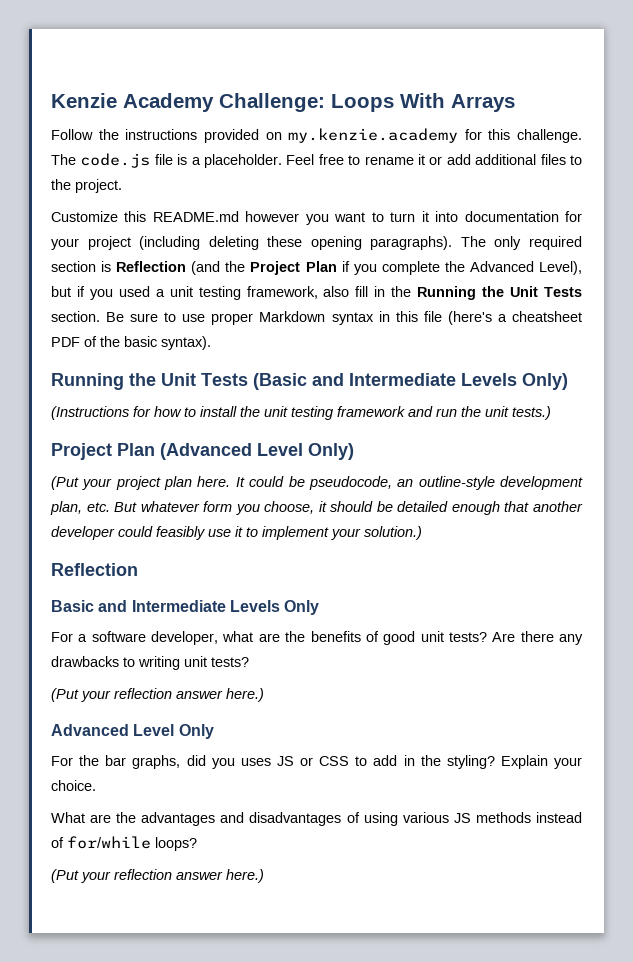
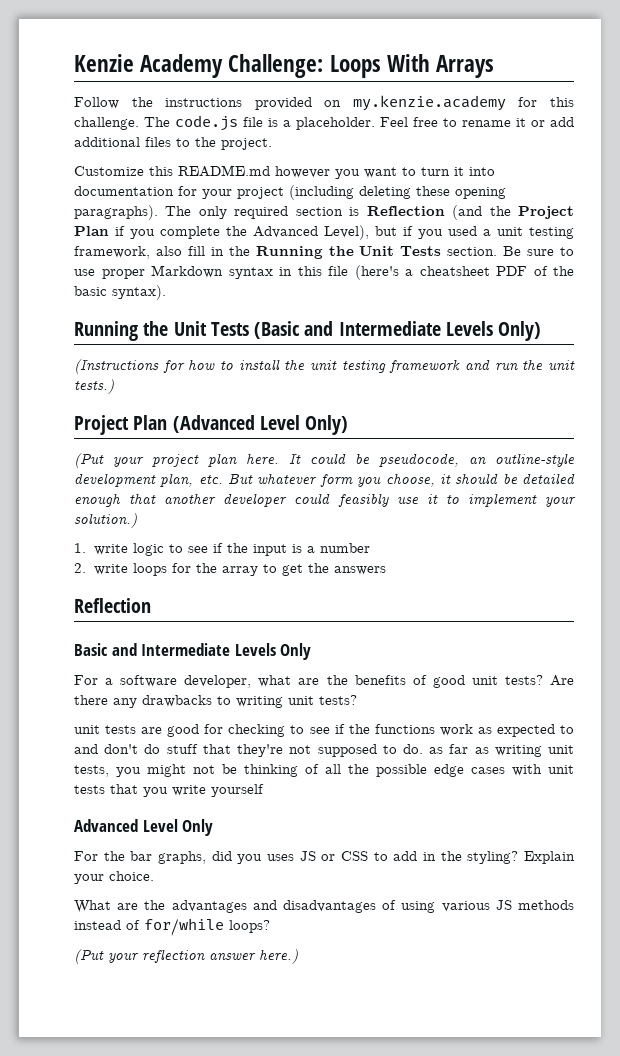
(422, 533) none -> [74,543,370,556] [74,563,386,576] // 1. write logic to see if the input is a number // 2. write loops for the array to get the answers
[51,688,264,702] (Put your reflection answer here.) -> [74,724,574,737] [74,744,574,757] [74,764,574,777] [74,784,264,797] unit tests are good for checking to see if the functions work as expected to and don't do stuff that they're not supposed to do. as far as writing unit tests, you might not be thinking of all the possible edge cases with unit tests that you write yourself

